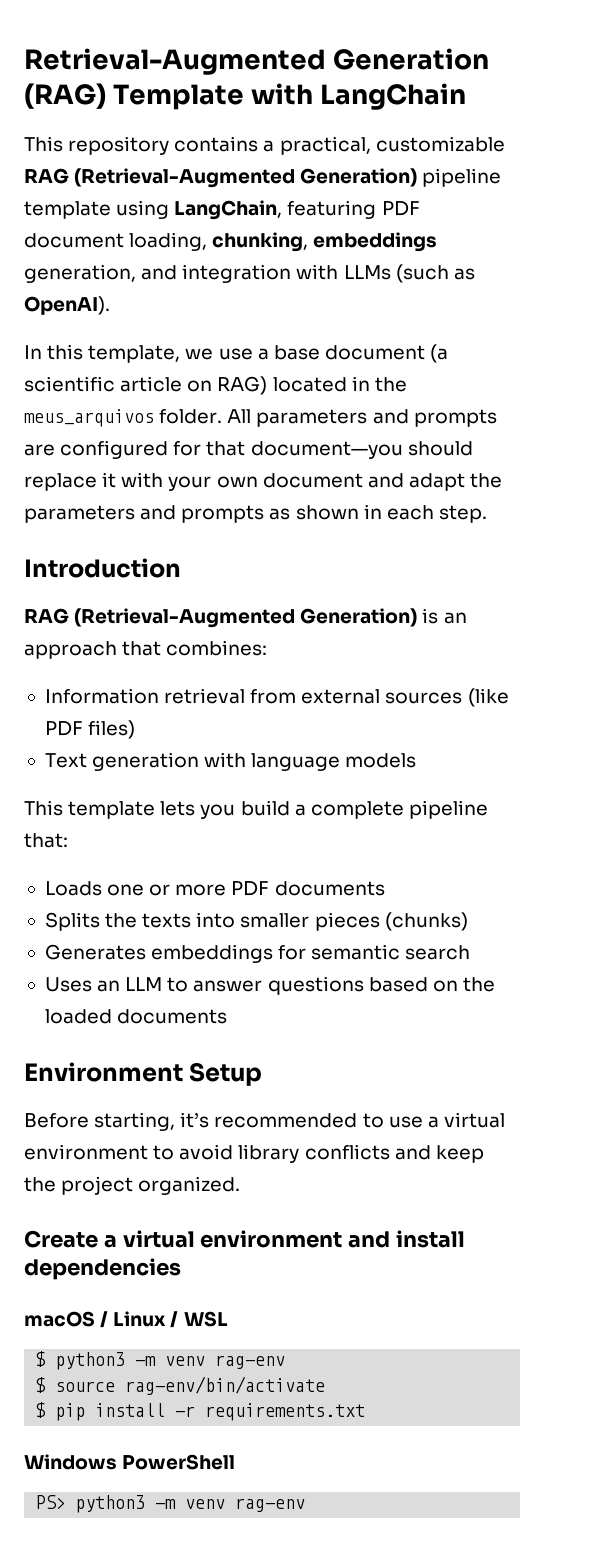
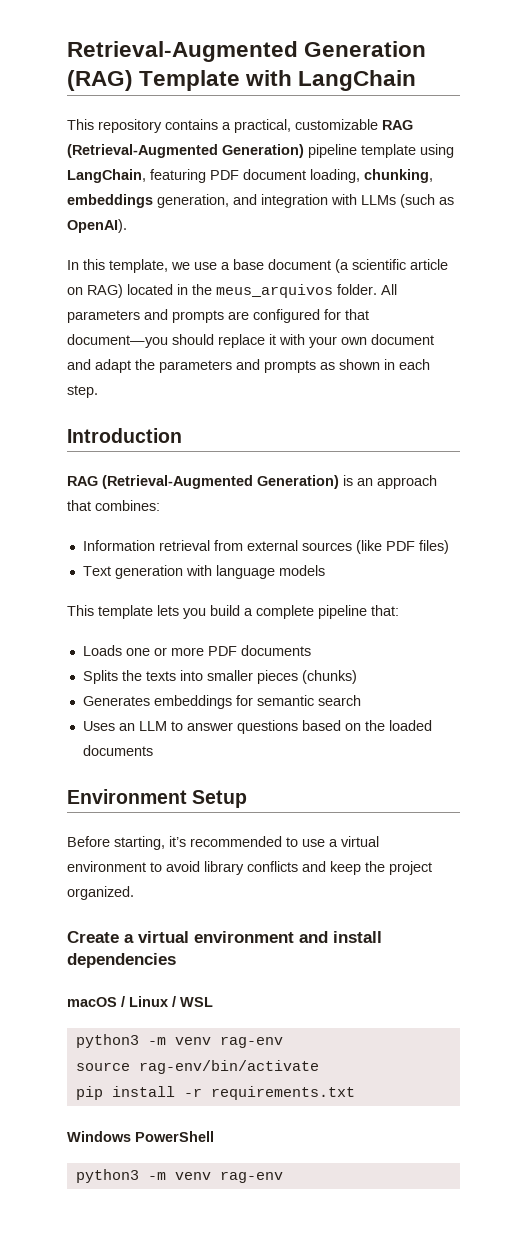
[35,1351,47,1367] $ -> (213, 1002) none
[35,1377,47,1393] $ -> (283, 1042) none
[35,1402,47,1418] $ -> (319, 1067) none
[35,1495,66,1509] PS> -> (214, 1136) none

